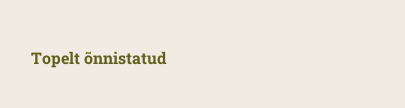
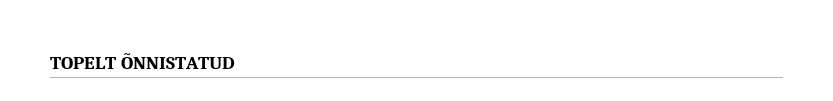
[31,51,168,68] Topelt õnnistatud -> [50,53,235,69] TOPELT ÕNNISTATUD

